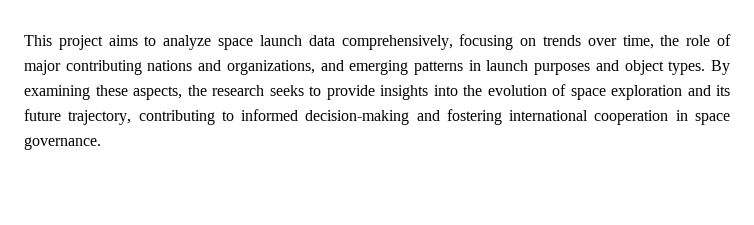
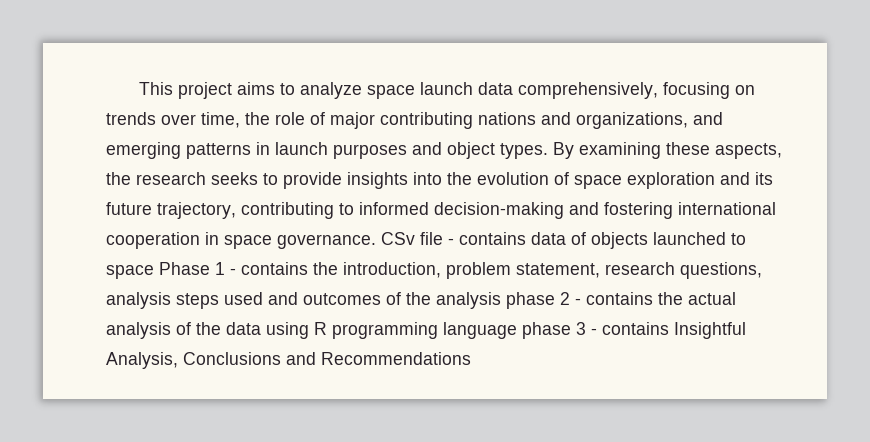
(101, 143) none -> [381,232,746,249] [106,262,762,279] [106,292,736,309] [106,322,746,339] [106,352,471,369] CSv file - contains data of objects launched to space Phase 1 - contains the introduction, problem statement, research questions, analysis steps used and outcomes of the analysis phase 2 - contains the actual analysis of the data using R programming language phase 3 - contains Insightful Analysis, Conclusions and Recommendations

